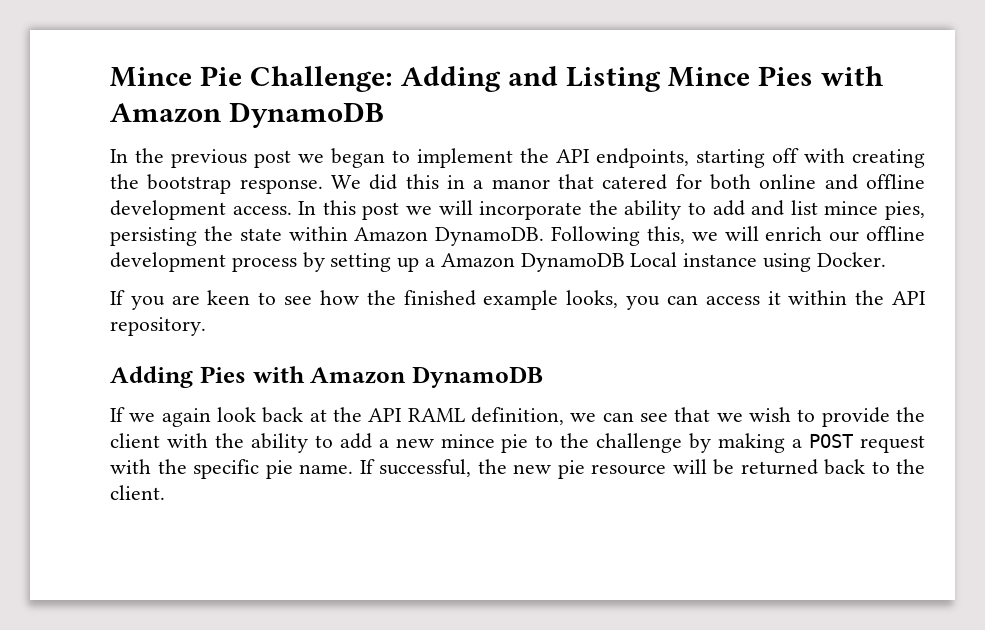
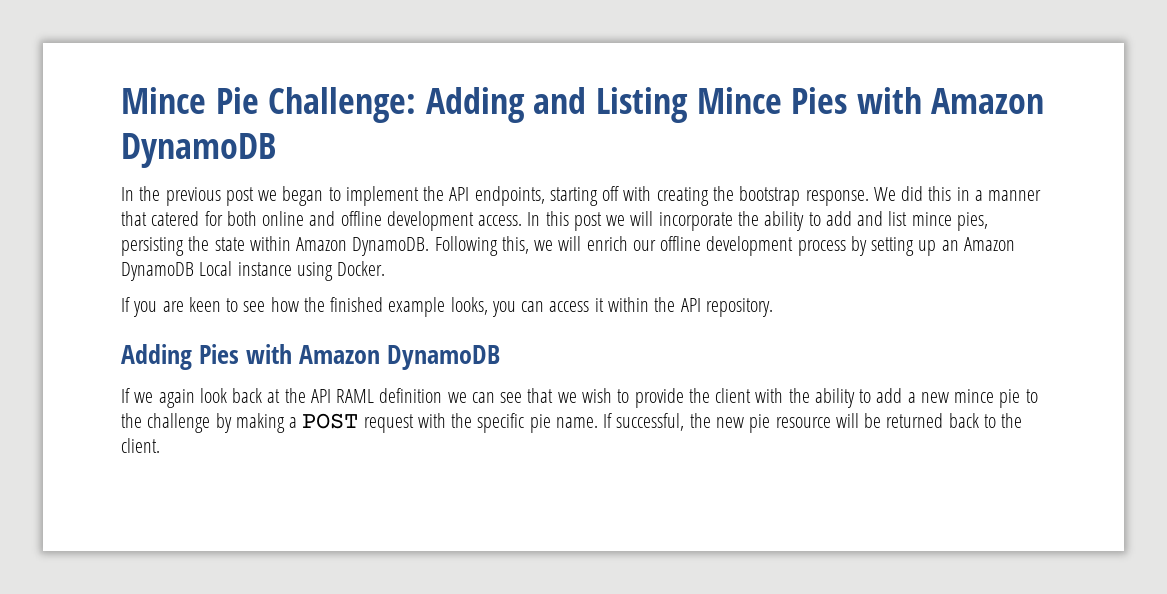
[491,179,550,189] manor -> [988,190,1042,201] manner
[425,258,436,267] a -> [941,240,959,251] an
[471,407,564,425] definition, -> [379,388,443,403] definition

